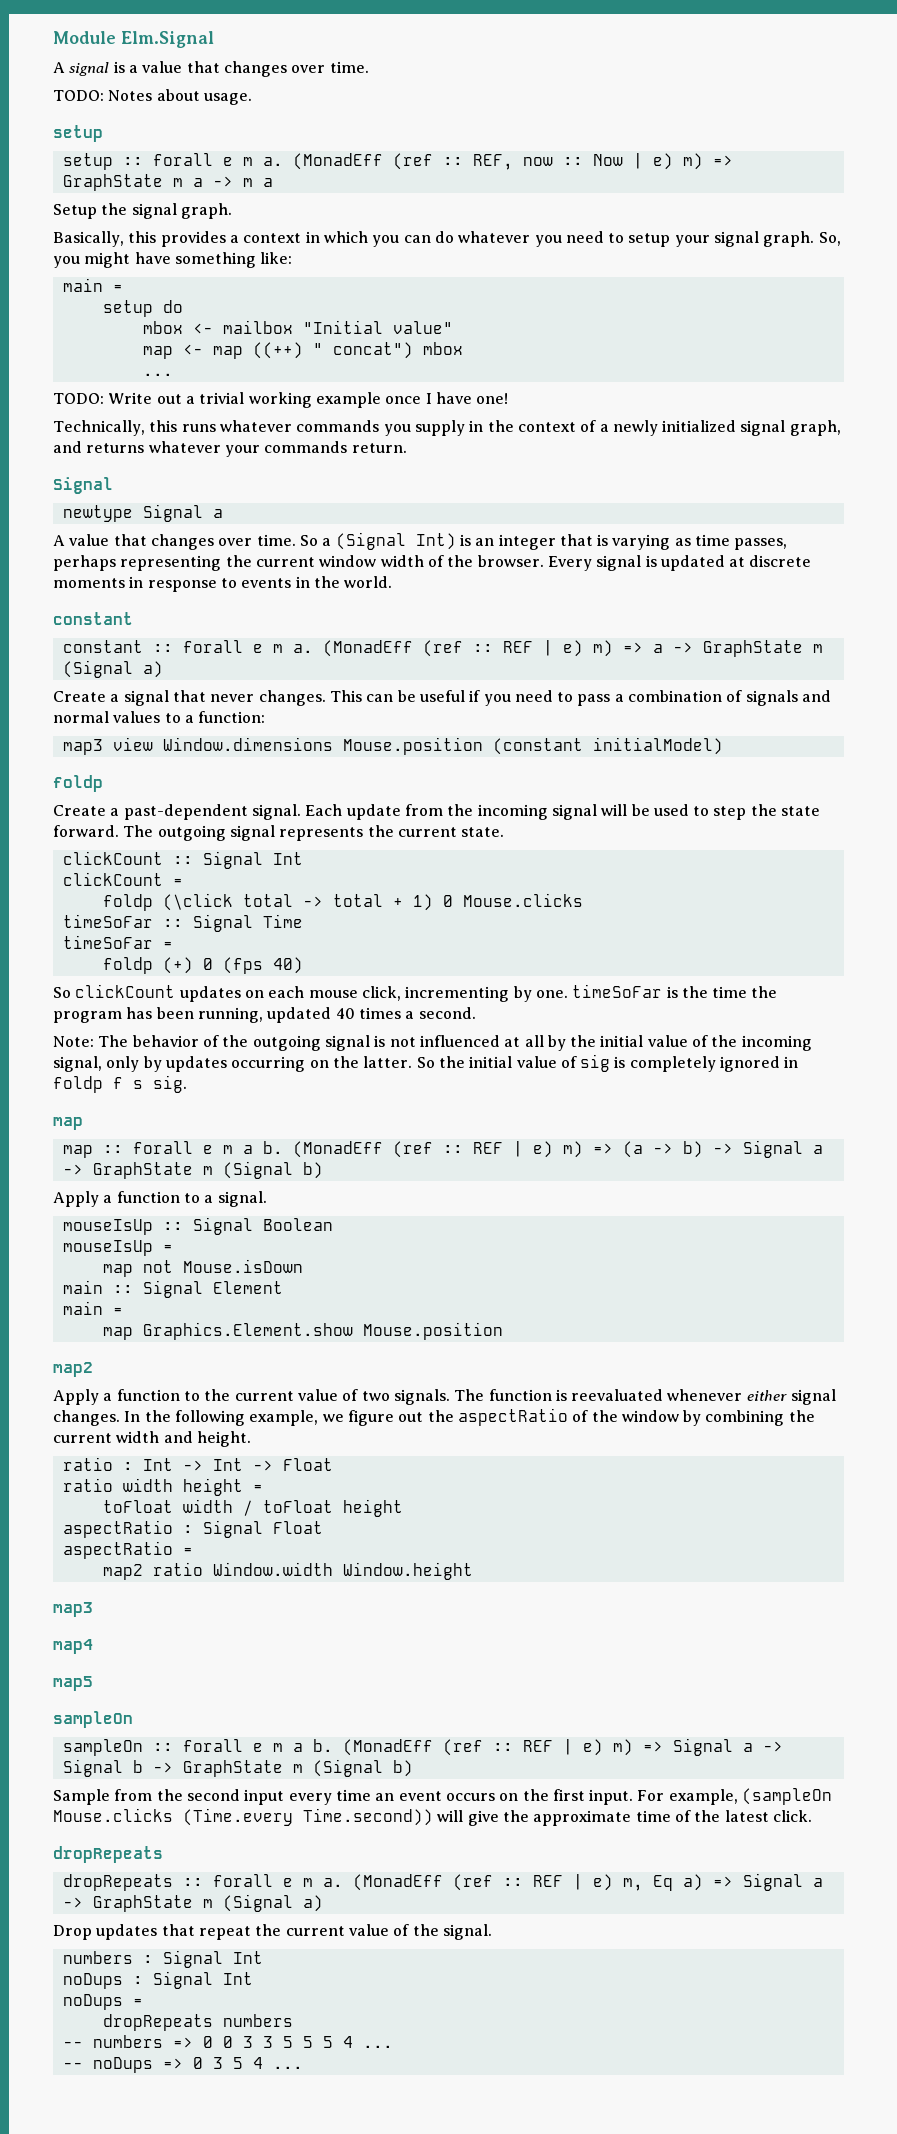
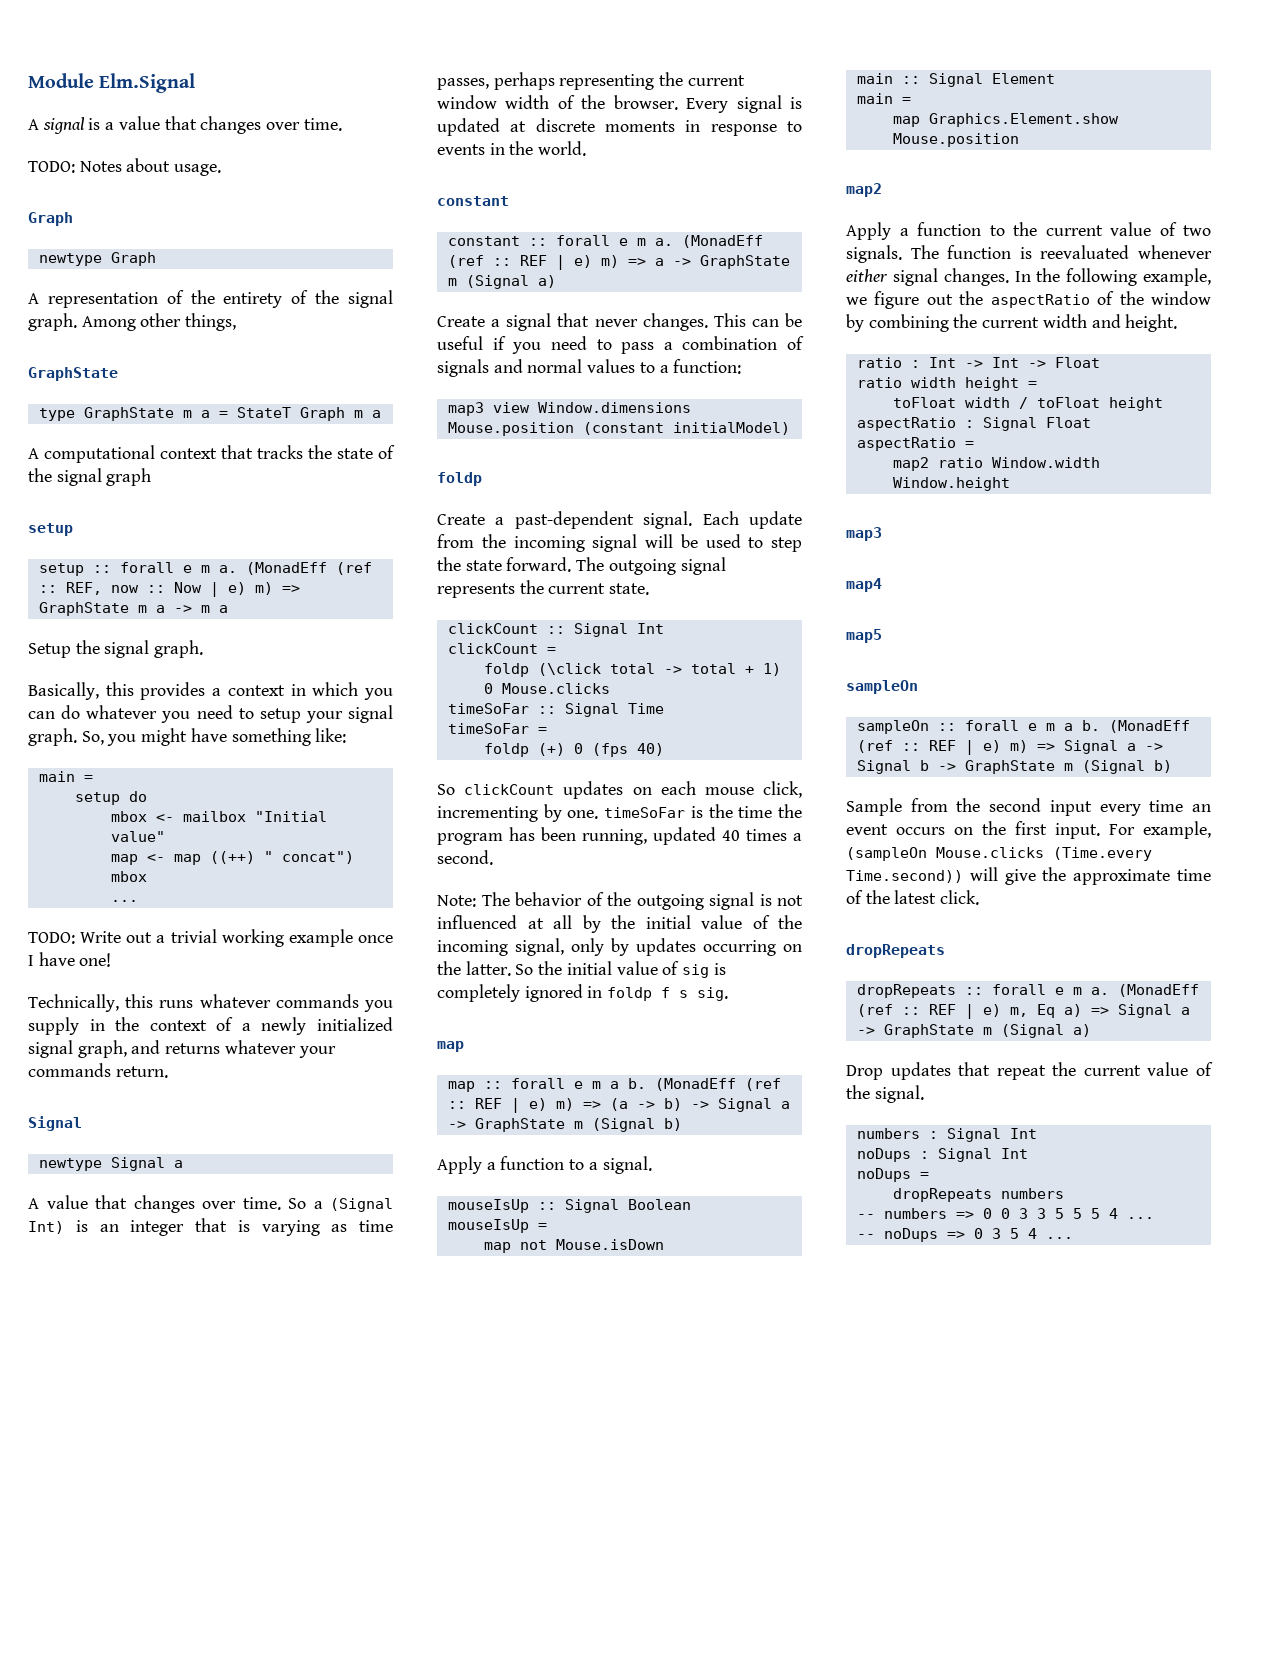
(252, 99) none -> [28,212,73,226] [38,252,156,266] [28,290,393,308] [28,313,237,331] [28,367,118,381] [38,407,381,421] [28,445,395,463] [28,468,152,486] // Graph // newtype Graph // A representation of the entirety of the signal graph. Among other things, // GraphState // type GraphState m a = StateT Graph m a // A computational context that tracks the state of the signal graph

